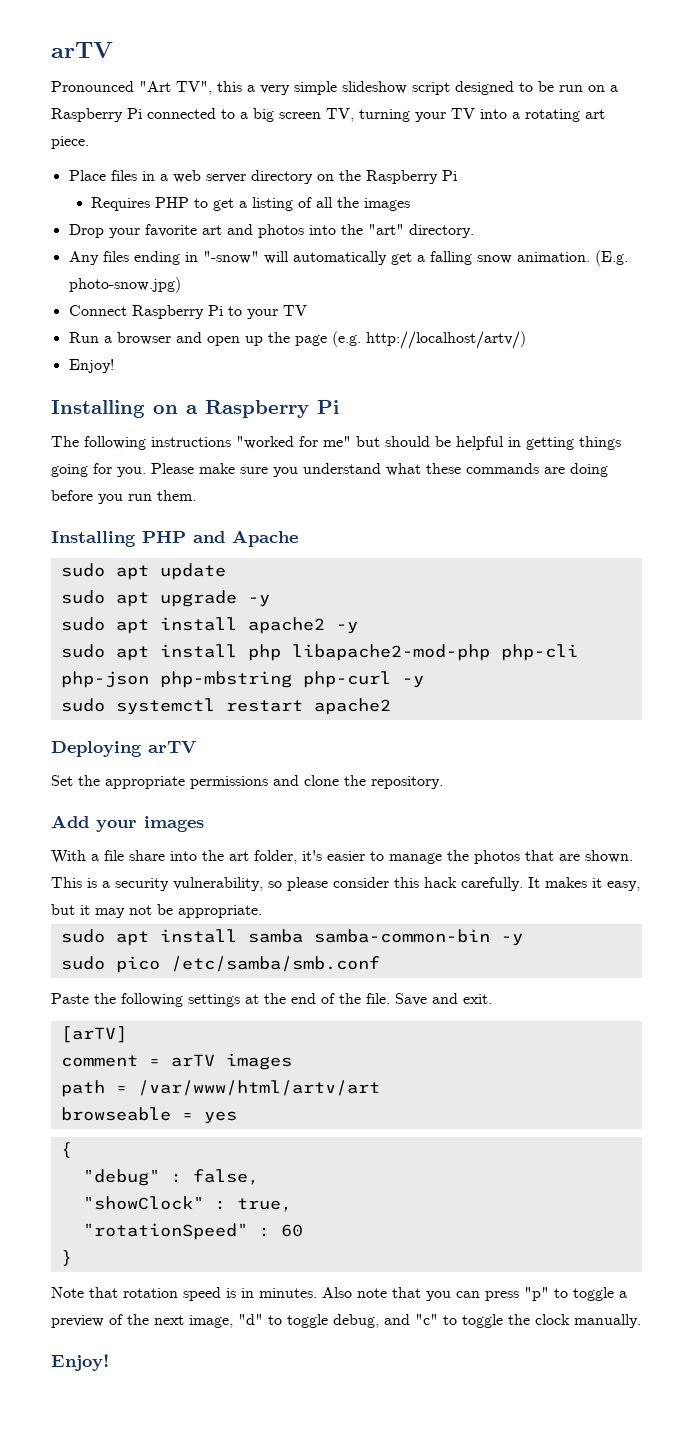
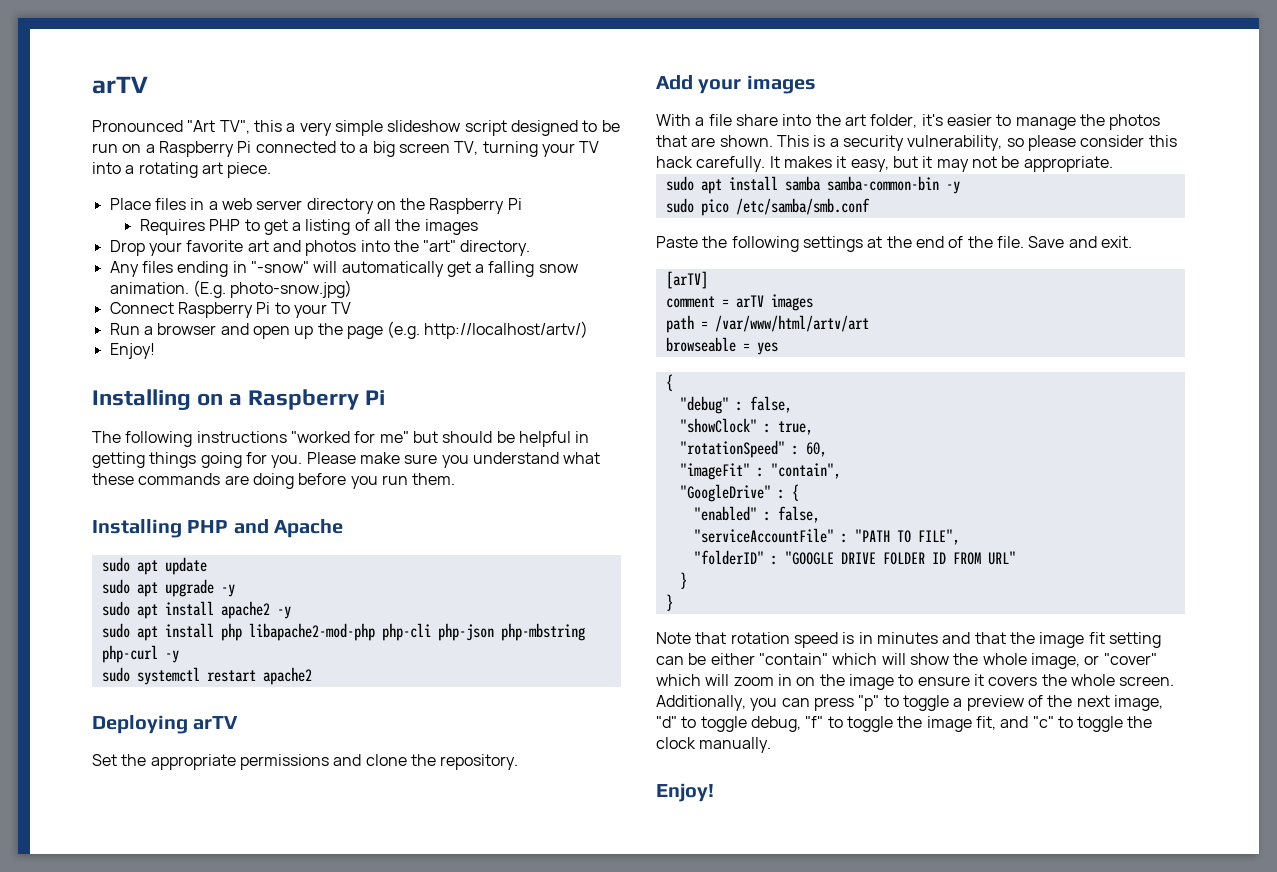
[280,1224,303,1237] 60 -> [805,442,827,457] [679,463,841,480] [679,484,799,502] [693,506,820,523] [693,528,960,545] [693,550,1016,565] [679,572,687,589] 60, // "imageFit" : "contain", // "GoogleDrive" : { // "enabled" : false, // "serviceAccountFile" : "PATH TO FILE", // "folderID" : "GOOGLE DRIVE FOLDER ID FROM URL" // }
[259,1287,421,1298] minutes. Also note that -> [876,632,1161,648] [656,653,1157,669] [656,674,1175,690] [656,695,746,711] minutes and that the image fit setting can be either "contain" which will show the whole image, or "cover" which will zoom in on the image to ensure it covers the whole screen. Additionally,
(379, 1321) none -> [805,716,996,732] "f" to toggle the image fit,

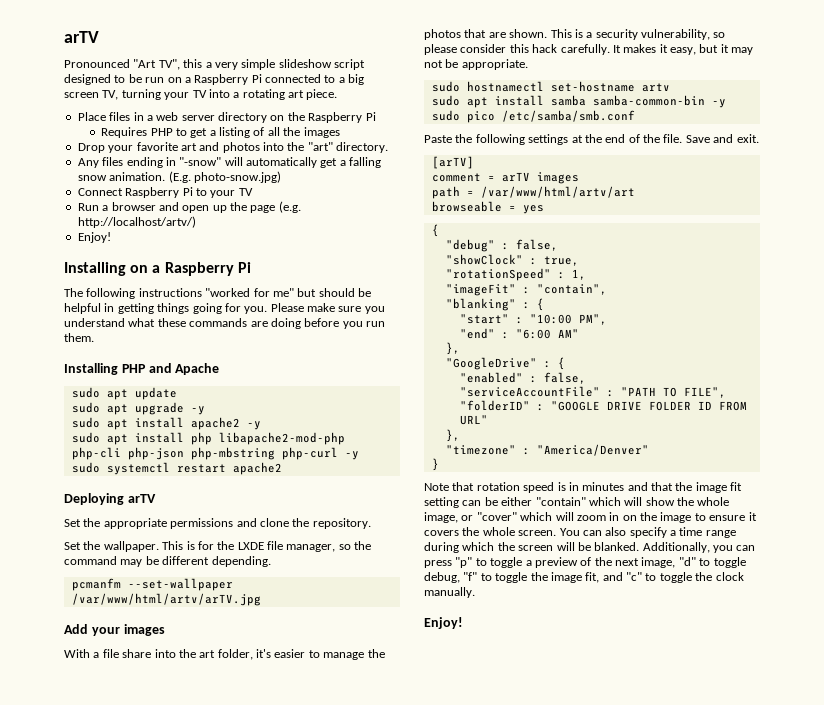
(519, 762) none -> [64,541,372,552] [64,556,271,567] [71,578,233,591] [71,593,261,606] // Set the wallpaper. This is for the LXDE file manager, so the command may be different depending. // pcmanfm --set-wallpaper /var/www/html/artv/arTV.jpg
(1113, 164) none -> [431,81,670,92] // sudo hostnamectl set-hostname artv
[805,442,827,457] 60, -> [571,269,586,280] 1,
(841, 471) none -> [445,298,544,311] [459,314,607,325] [459,328,579,339] [445,342,460,355] // "blanking" : { // "start" : "10:00 PM", // "end" : "6:00 AM" // },
[679,572,687,589] } -> [445,429,460,442] [445,444,649,456] }, // "timezone" : "America/Denver"
(1175, 681) none -> [559,527,736,538] [424,542,640,553] You can also specify a time range during which the screen will be blanked.

